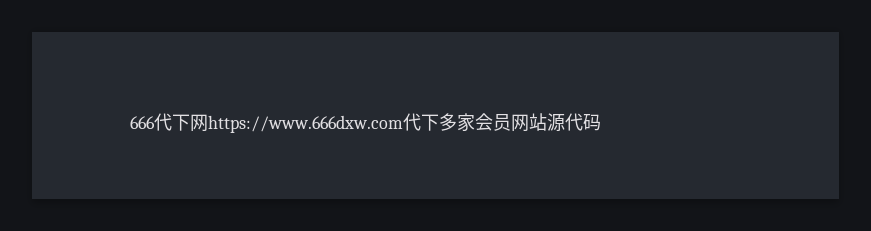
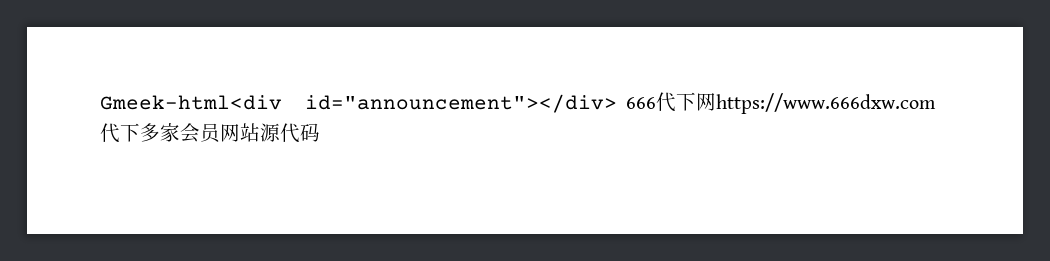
(130, 122) none -> [100,94,617,113] Gmeek-html<div id="announcement"></div>

